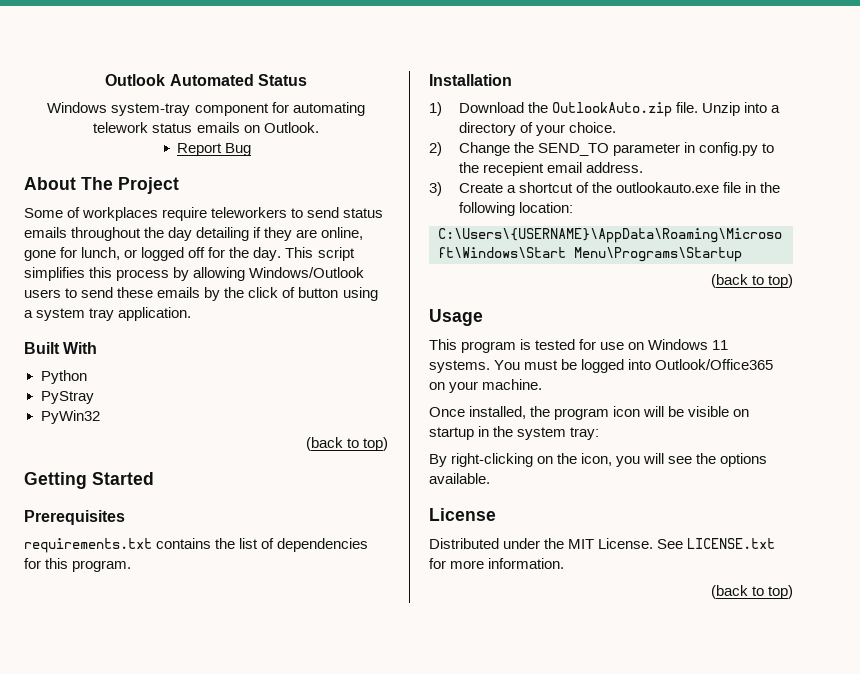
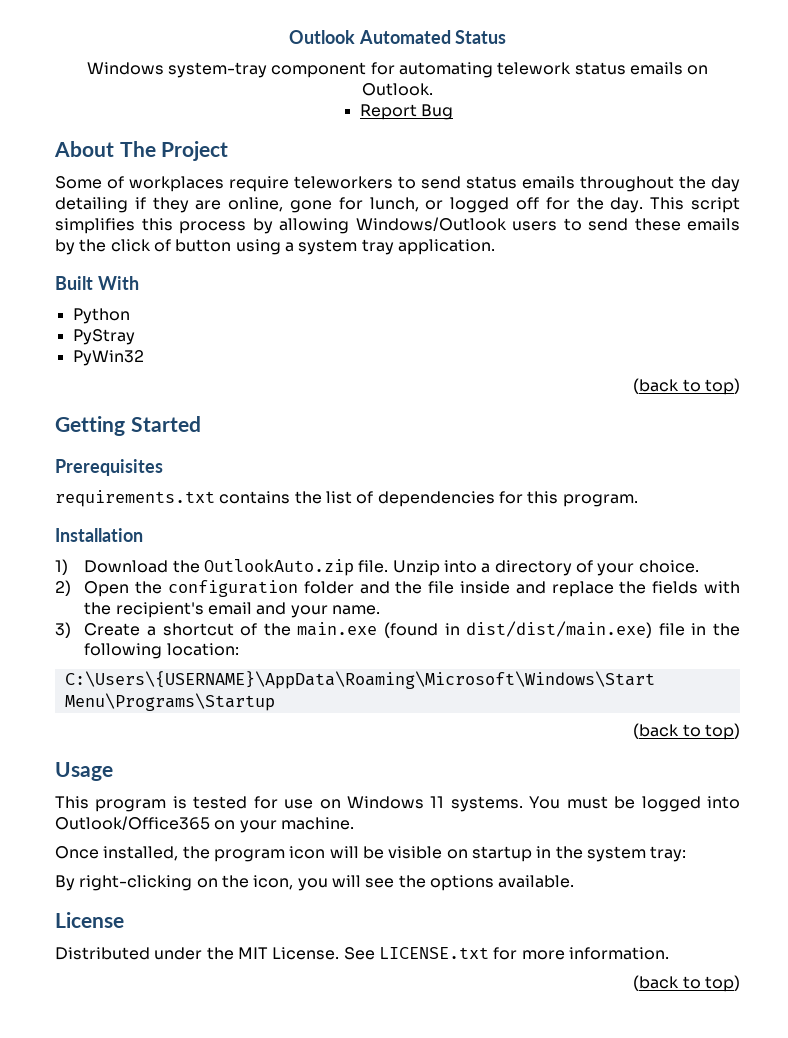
[458,142,775,156] [458,162,643,176] Change the SEND_TO parameter in config.py to the recepient email address. -> [84,580,740,597] [84,602,381,618] Open the configuration folder and the file inside and replace the fields with the recipient's email and your name.
[616,182,720,193] outlookauto.exe -> [297,621,653,638] main.exe (found in dist/dist/main.exe)

